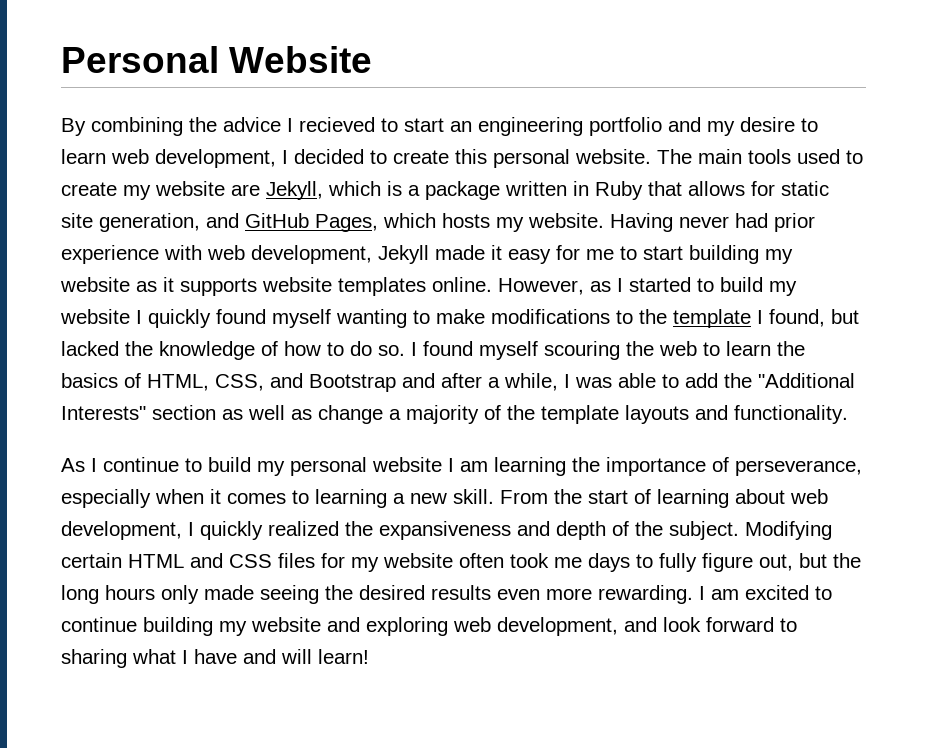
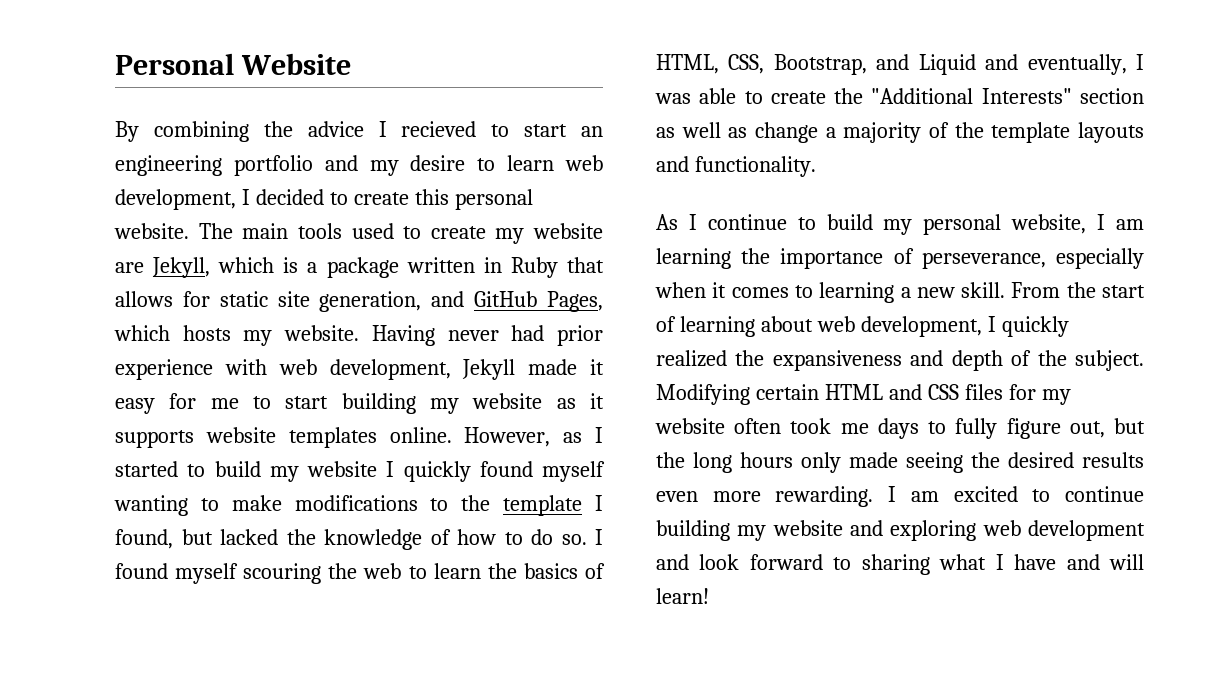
[270,373,558,392] and Bootstrap and after a while, -> [773,54,1127,75] Bootstrap, and Liquid and eventually,
[685,373,718,388] add -> [770,91,826,104] create
[372,457,442,472] website -> [1011,214,1087,234] website,
[497,617,618,636] development, -> [1028,520,1145,541] development

